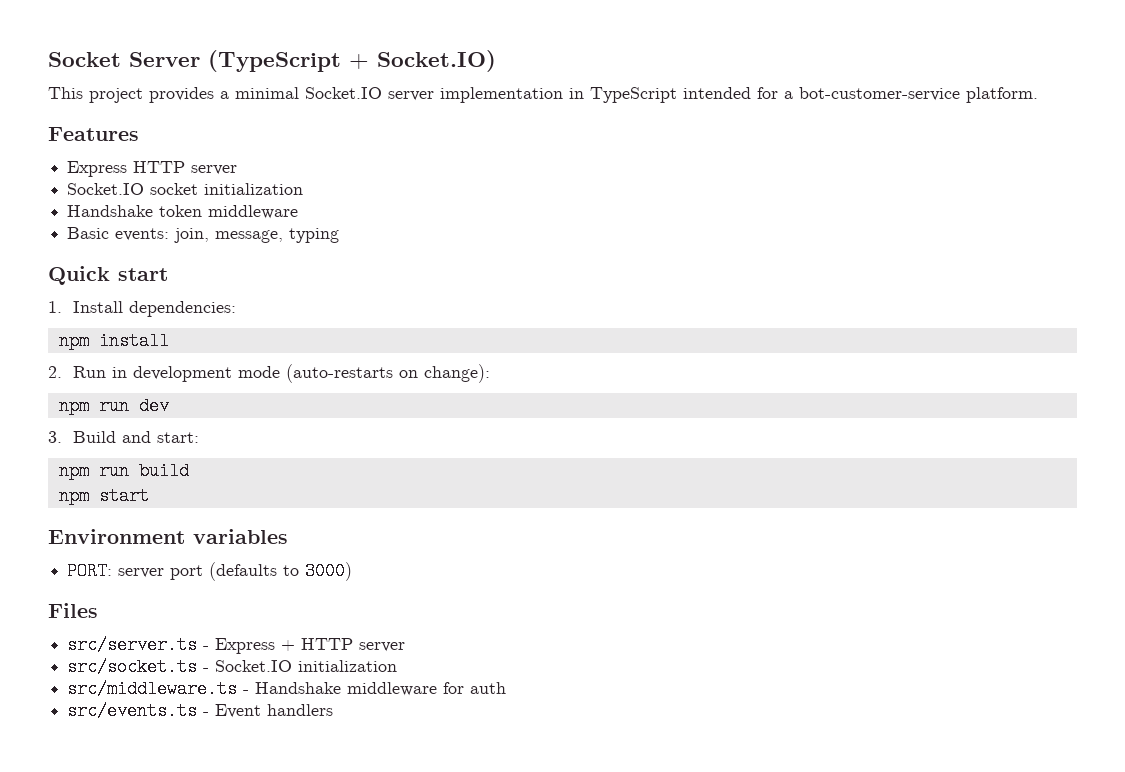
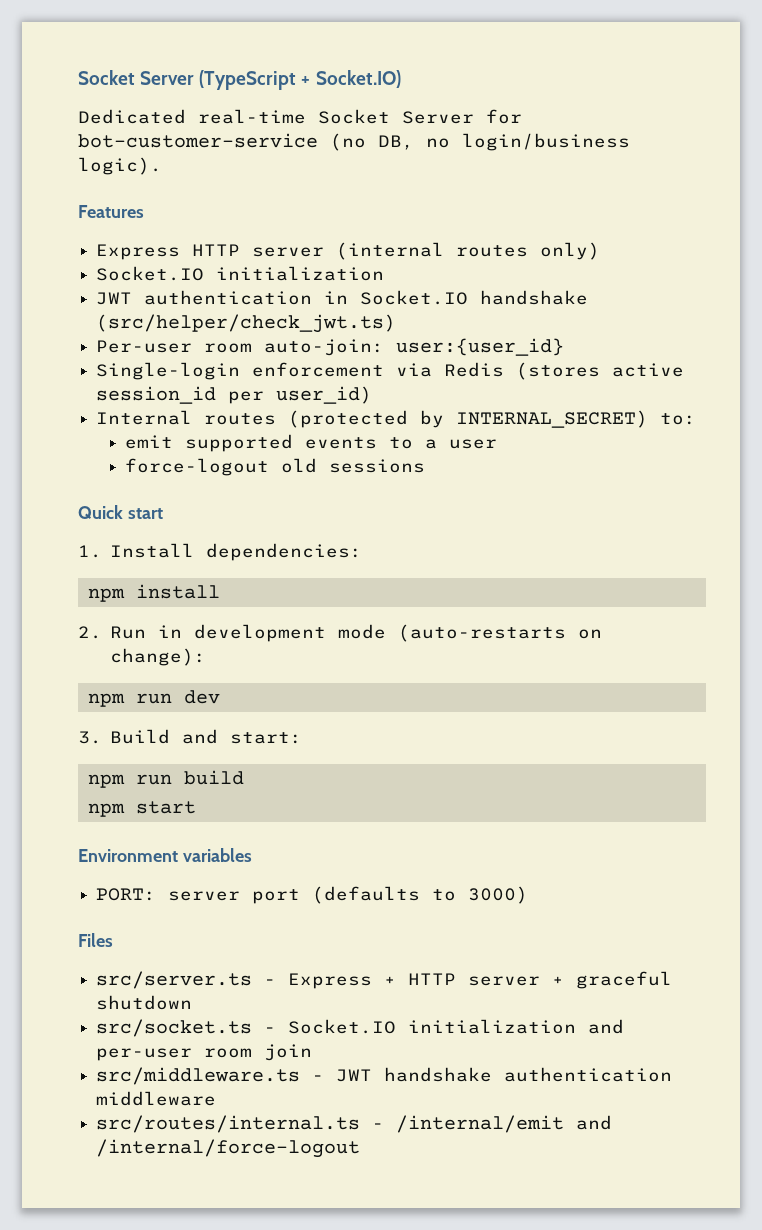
[48,87,1038,103] This project provides a minimal Socket.IO server implementation in TypeScript intended for a bot-customer-service platform. -> [78,109,522,124] [78,133,630,151] [78,157,162,175] Dedicated real-time Socket Server for bot-customer-service (no DB, no login/business logic).
[67,183,304,195] [67,205,299,219] [67,227,340,243] // Socket.IO socket initialization // Handshake token middleware // Basic events: join, message, typing -> [336,242,601,260] [96,266,385,281] [96,290,589,305] [96,314,397,333] [96,338,565,356] [96,362,685,380] [96,386,373,404] [96,410,697,428] [124,434,497,452] [124,458,425,476] (internal routes only) // Socket.IO initialization // JWT authentication in Socket.IO handshake (src/helper/check_jwt.ts) // Per-user room auto-join: user:{user_id} // Single-login enforcement via Redis (stores active session_id per user_id) // Internal routes (protected by INTERNAL_SECRET) to: // emit supported events to a user // force-logout old sessions
(406, 647) none -> [552,971,673,989] [96,995,193,1010] + graceful shutdown
[67,680,507,698] [67,702,334,720] // src/middleware.ts - Handshake middleware for auth // src/events.ts - Event handlers -> [588,1019,625,1034] [96,1044,313,1061] [96,1067,673,1085] [96,1091,217,1106] [96,1115,613,1133] [96,1139,361,1158] and per-user room join // src/middleware.ts - JWT handshake authentication middleware // src/routes/internal.ts - /internal/emit and /internal/force-logout

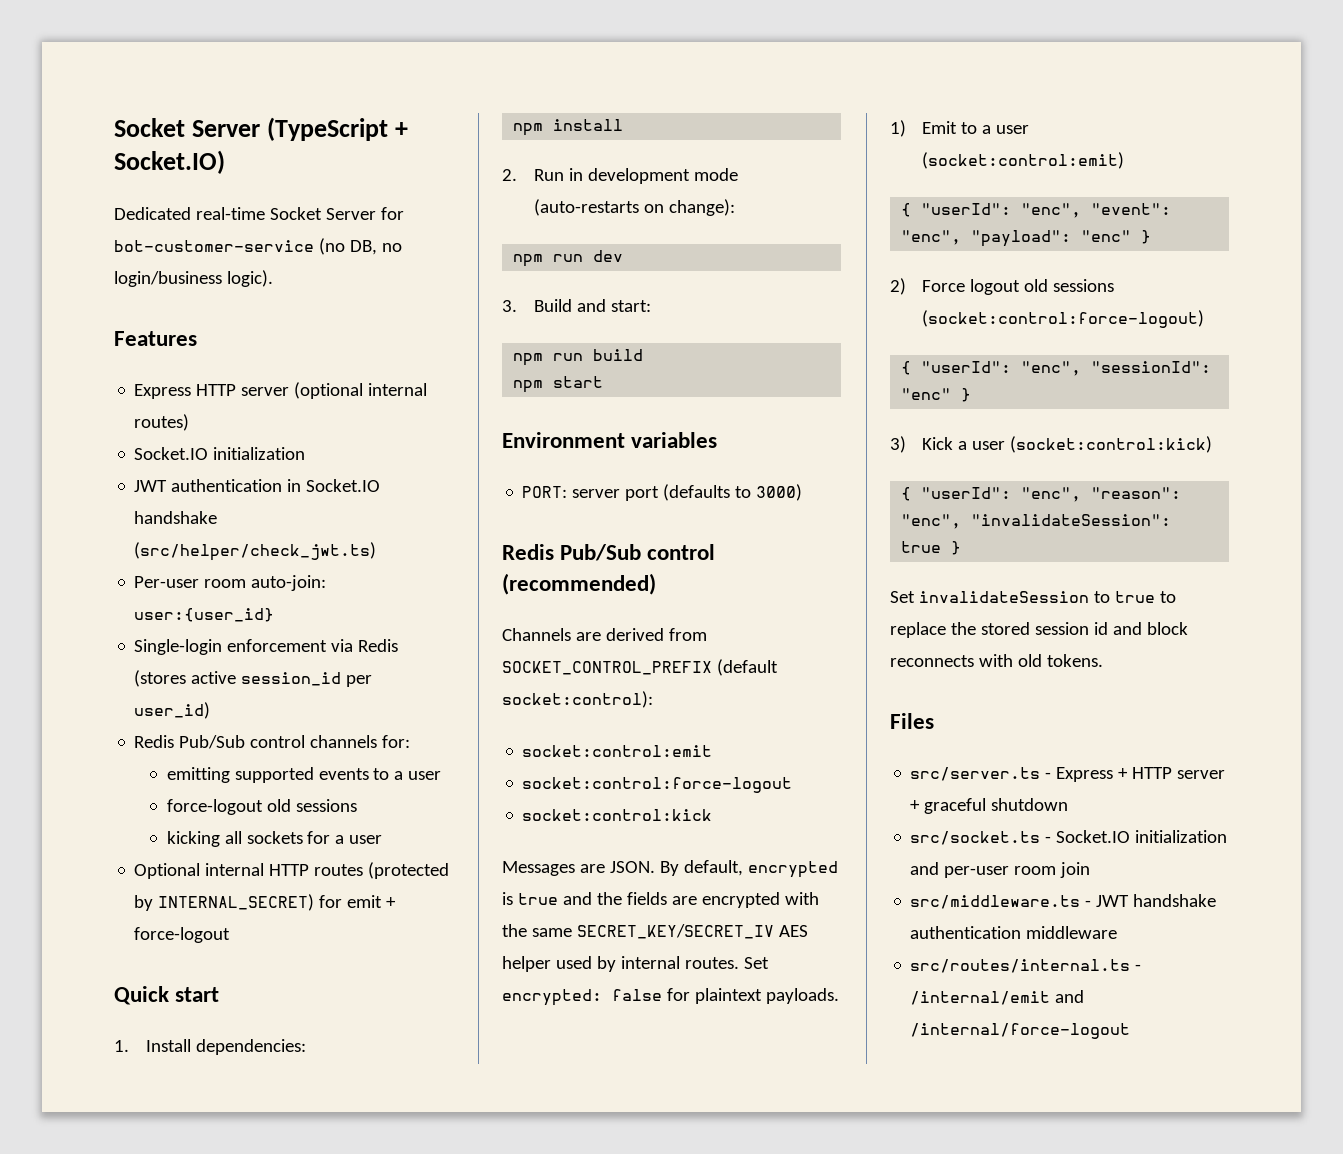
[336,242,601,260] (internal routes only) -> [294,382,428,399] [134,414,190,431] (optional internal routes)
[96,410,697,428] [124,435,173,449] Internal routes (protected by INTERNAL_SECRET) to: // emit -> [134,735,411,749] [166,767,230,783] Redis Pub/Sub control channels for: // emitting
(425, 466) none -> [166,831,383,847] [134,862,450,879] [134,894,397,911] [134,927,231,943] // kicking all sockets for a user // Optional internal HTTP routes (protected by INTERNAL_SECRET) for emit + force-logout
(529, 895) none -> [502,544,716,561] [502,573,656,595] [502,628,707,641] [502,659,778,676] [502,691,653,708] [522,745,713,757] [522,777,793,793] [522,809,713,821] [502,860,838,878] [502,892,819,908] [502,924,808,939] [502,956,769,972] [502,988,839,1006] [890,120,1030,137] [922,152,1125,169] [901,203,1172,218] [901,230,1152,247] [890,278,1115,295] [922,310,1205,328] [901,361,1212,376] [901,388,972,402] [890,436,1213,453] [901,487,1182,502] [901,514,1172,529] [901,541,962,555] [890,591,1176,603] [890,622,1188,638] [890,654,1103,667] // Redis Pub/Sub control (recommended) // Channels are derived from SOCKET_CONTROL_PREFIX (default socket:control): // socket:control:emit // socket:control:force-logout // socket:control:kick // Messages are JSON. By default, encrypted is true and the fields are encrypted with the same SECRET_KEY/SECRET_IV AES helper used by internal routes. Set encrypted: false for plaintext payloads. // 1) Emit to a user (socket:control:emit) // { "userId": "enc", "event": "enc", "payload": "enc" } // 2) Force logout old sessions (socket:control:force-logout) // { "userId": "enc", "sessionId": "enc" } // 3) Kick a user (socket:control:kick) // { "userId": "enc", "reason": "enc", "invalidateSession": true } // Set invalidateSession to true to replace the stored session id and block reconnects with old tokens.

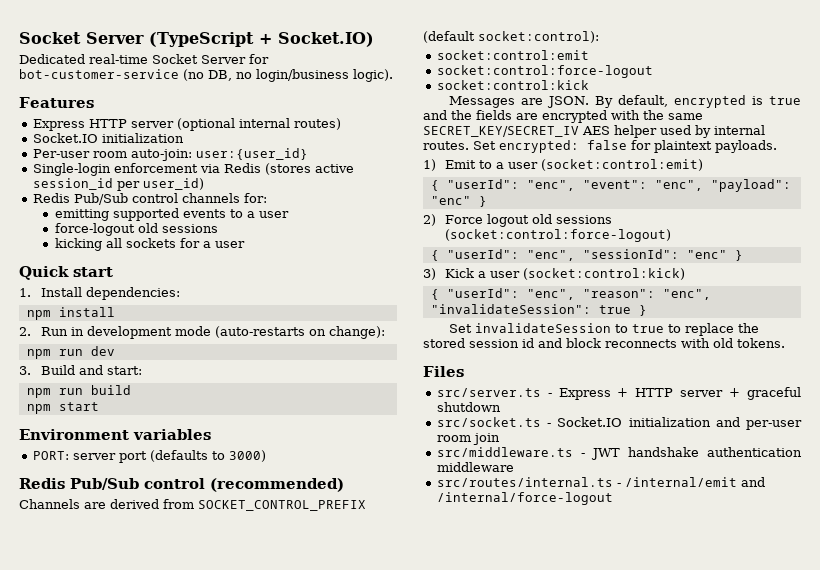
[134,479,381,492] [134,511,218,524] [134,542,377,561] // JWT authentication in Socket.IO handshake (src/helper/check_jwt.ts) -> (184, 138) none
[134,862,450,879] [134,894,397,911] [134,927,231,943] // Optional internal HTTP routes (protected by INTERNAL_SECRET) for emit + force-logout -> (245, 244) none

